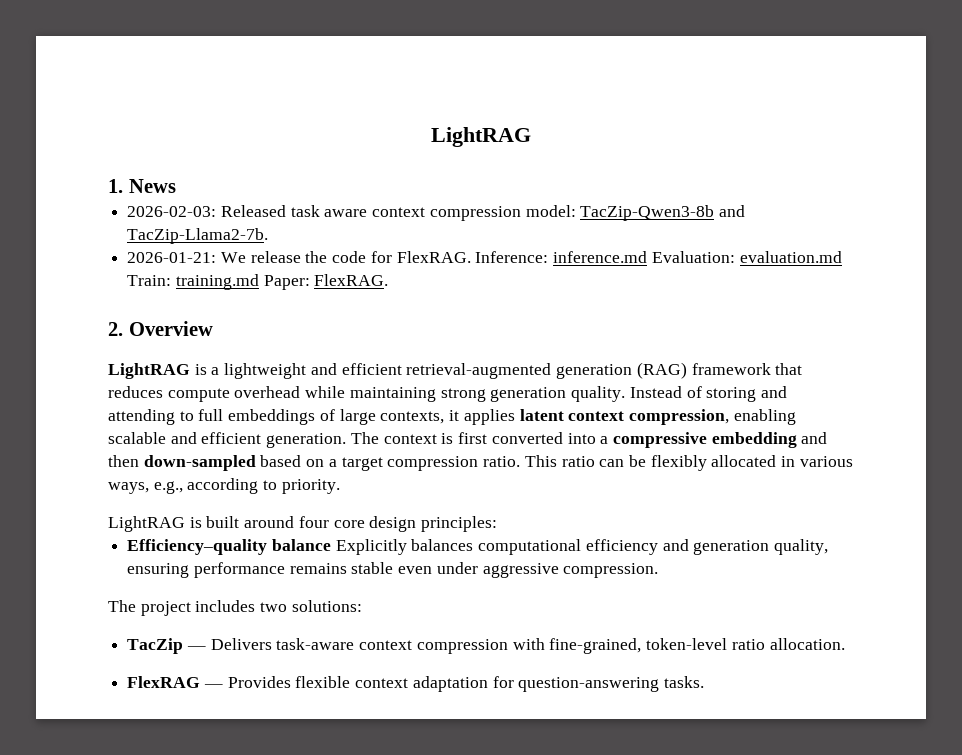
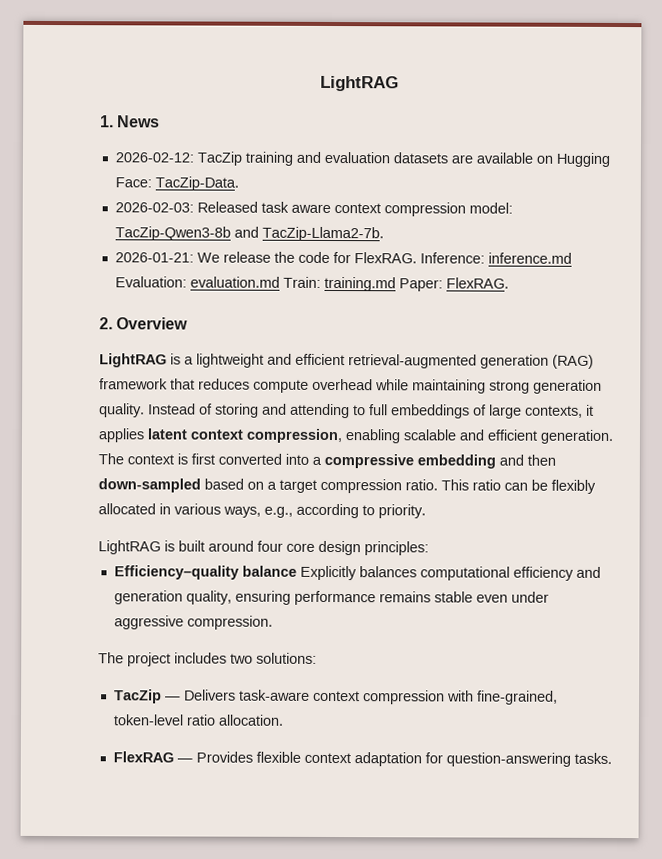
(176, 186) none -> [114,151,610,167] [114,176,239,191] // 2026-02-12: TacZip training and evaluation datasets are available on Hugging Face: TacZip-Data.

